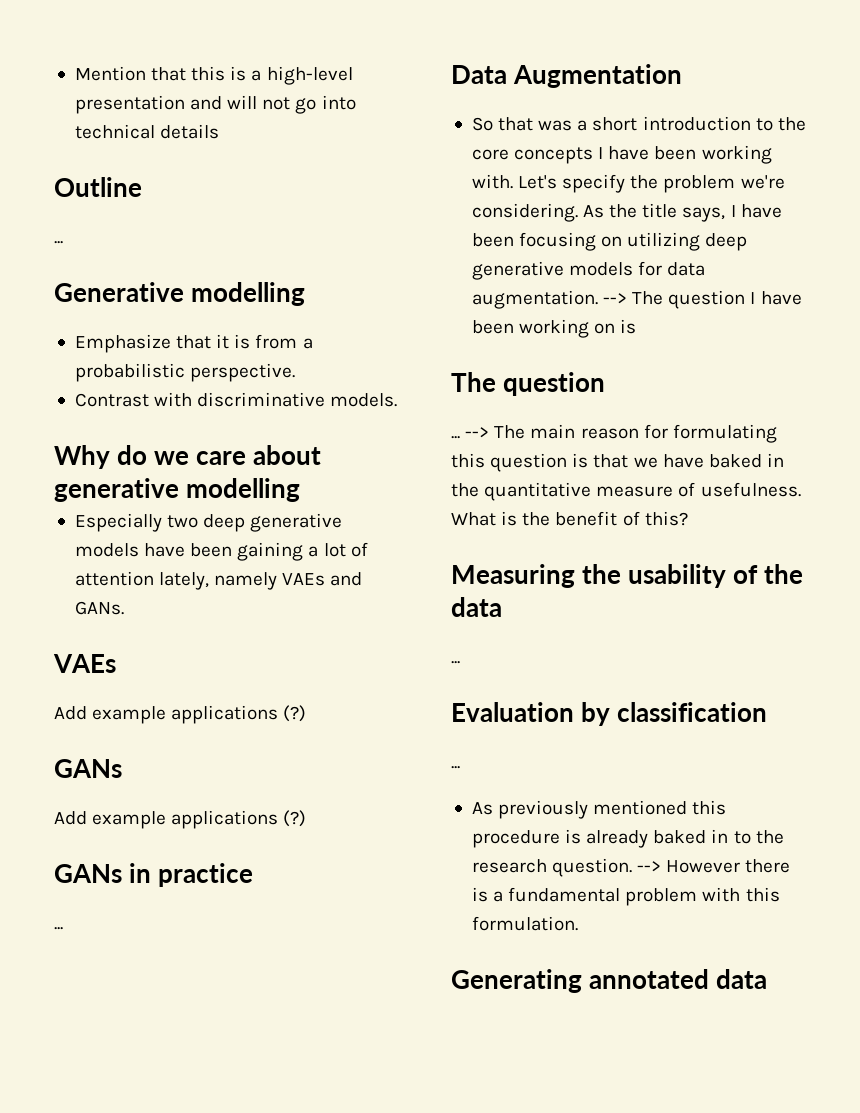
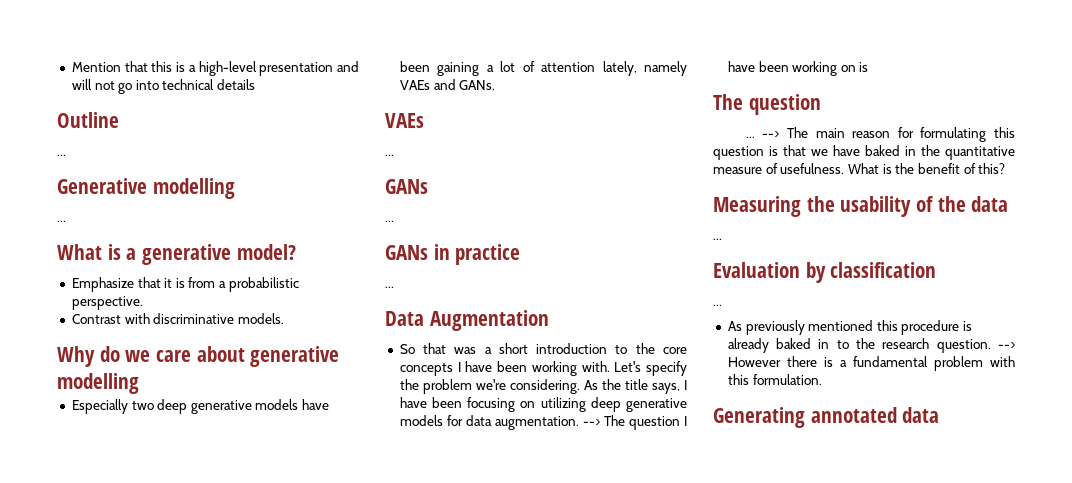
(306, 294) none -> [57,220,66,222] [57,244,296,265] // ... // What is a generative model?
[54,705,307,724] [54,759,122,778] [54,810,307,829] Add example applications (?) // GANs // Add example applications (?) -> [385,154,394,156] [385,179,428,194] [385,220,394,222] ... // GANs // ...

